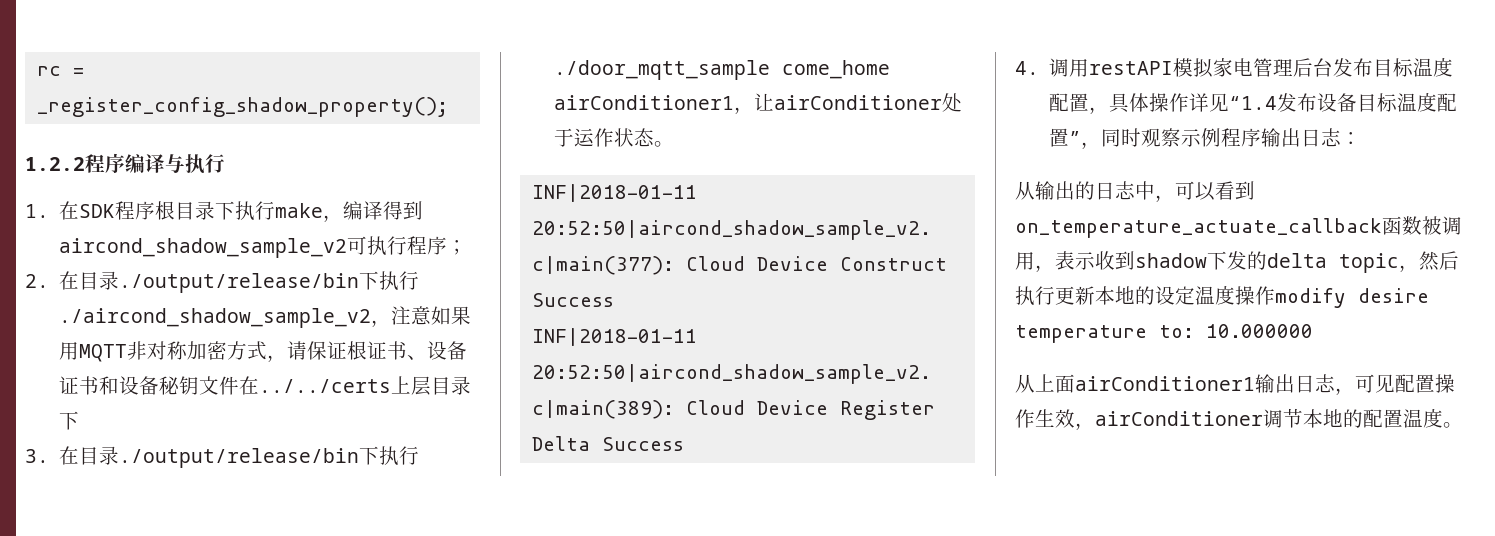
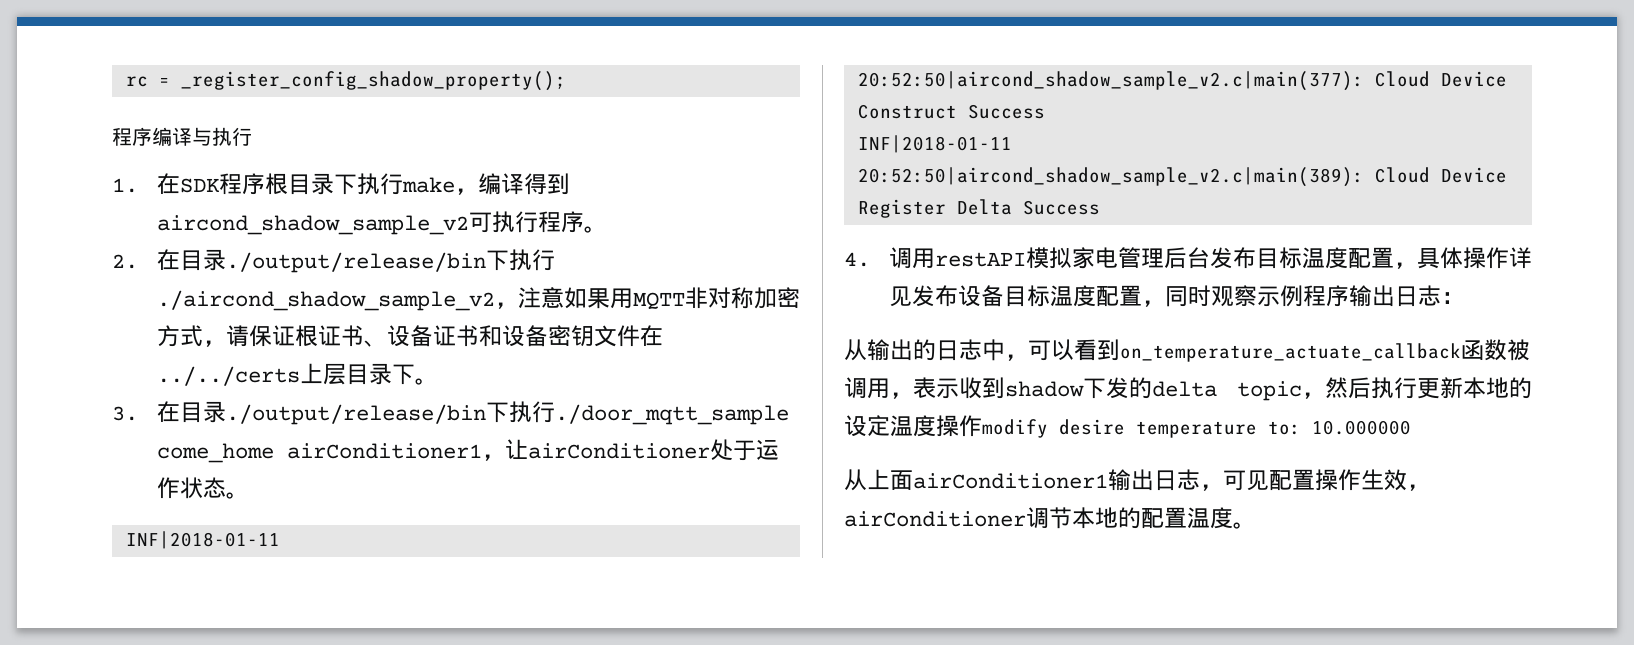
[25,157,85,171] 1.2.2 -> (566, 81) none
[446,240,467,255] ； -> [583,226,607,233] 。
[158,376,180,395] 秘 -> [547,325,571,346] 密
(79, 420) none -> [414,378,438,385] 。
[1228,96,1277,110] “1.4 -> (912, 296) none
[1068,131,1081,145] ” -> (1142, 295) none

